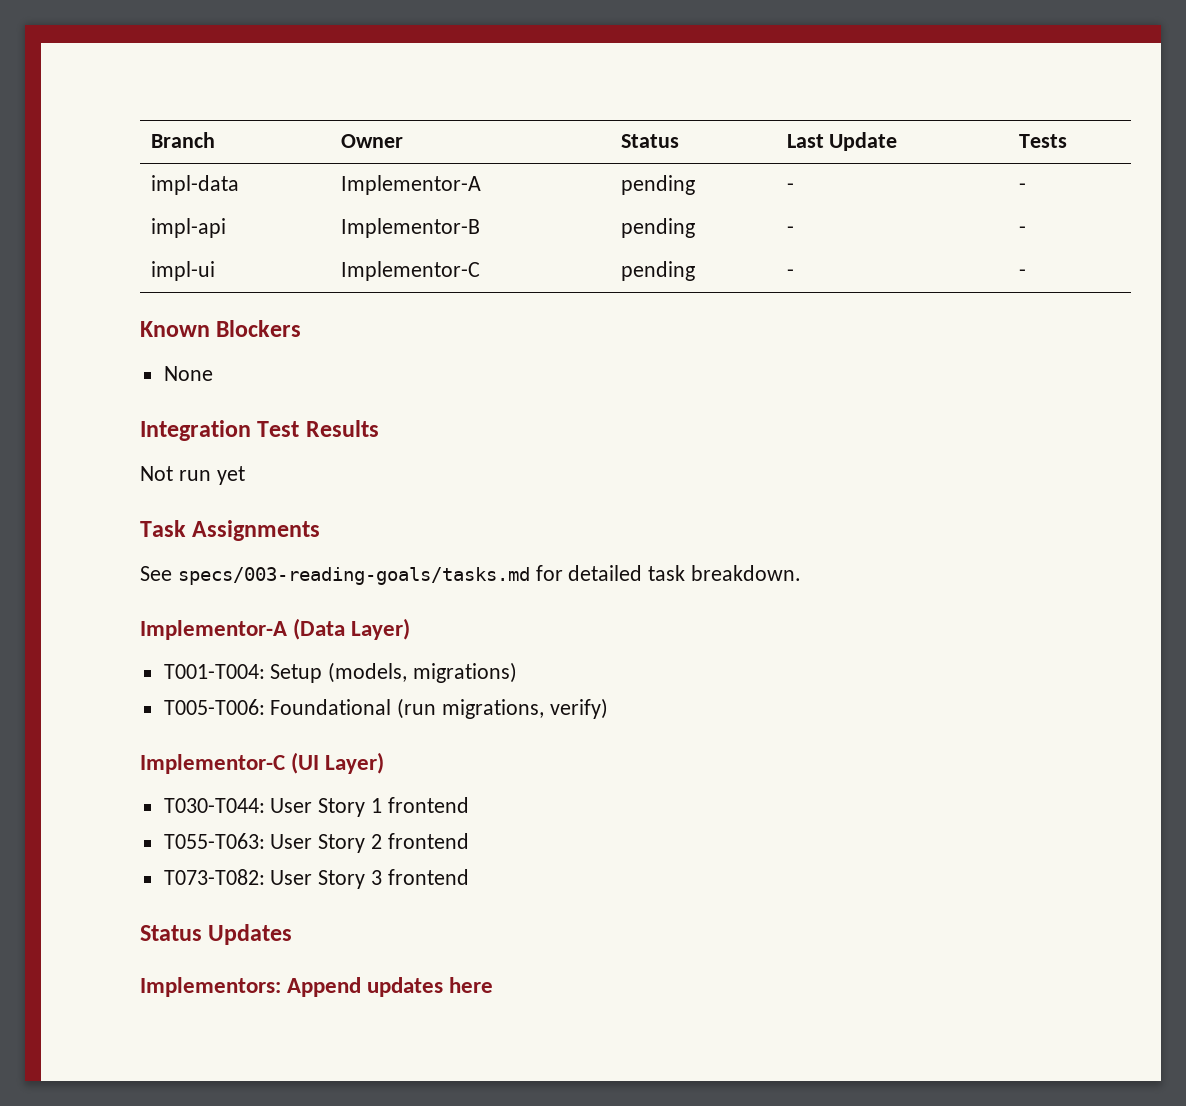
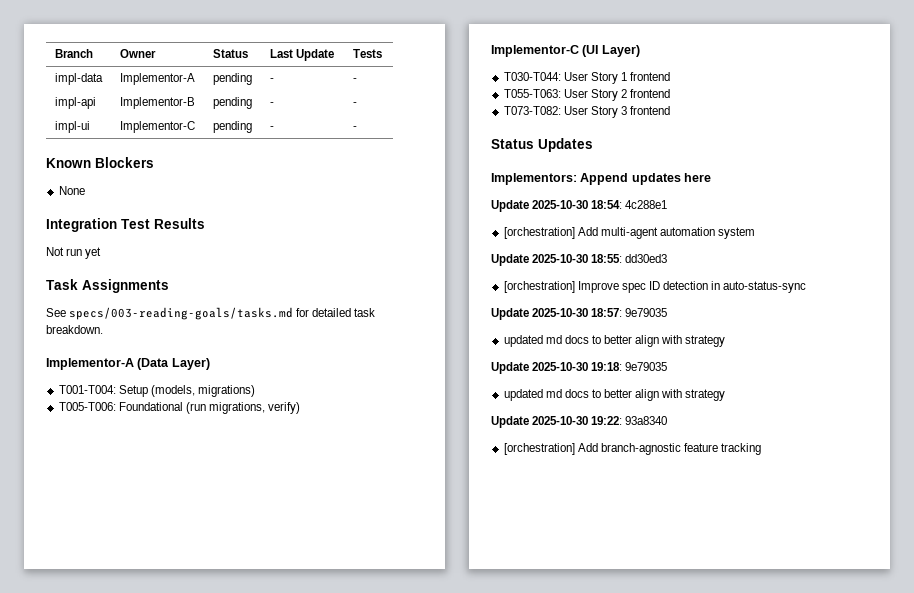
(494, 985) none -> [491,200,668,212] [503,227,756,239] [491,254,668,266] [503,281,807,293] [491,308,668,320] [503,335,726,347] [491,362,668,374] [503,389,726,401] [491,416,668,428] [503,443,762,455] // Update 2025-10-30 18:54: 4c288e1 // [orchestration] Add multi-agent automation system // Update 2025-10-30 18:55: dd30ed3 // [orchestration] Improve spec ID detection in auto-status-sync // Update 2025-10-30 18:57: 9e79035 // updated md docs to better align with strategy // Update 2025-10-30 19:18: 9e79035 // updated md docs to better align with strategy // Update 2025-10-30 19:22: 93a8340 // [orchestration] Add branch-agnostic feature tracking

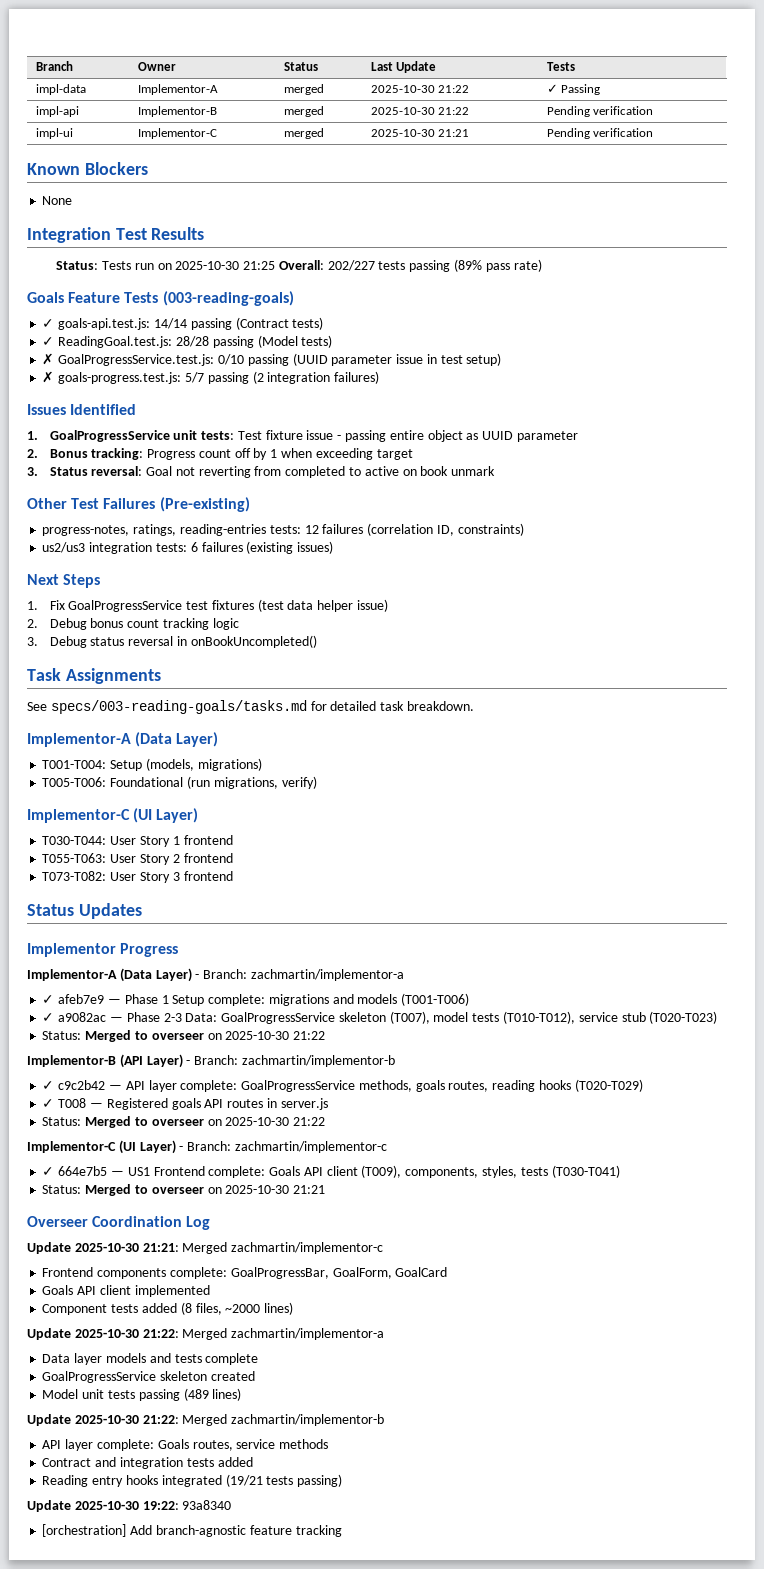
[212,73,252,85] [269,78,274,82] [352,78,357,82] [54,97,96,109] [119,97,195,109] [212,97,252,109] [269,102,274,106] [352,102,357,106] [54,121,90,133] [119,121,195,133] [212,121,252,133] [269,126,274,130] [352,126,357,130] pending | - | - // impl-api | Implementor-B | pending | - | - // impl-ui | Implementor-C | pending | - | - -> [283,84,324,95] [370,85,470,93] [546,84,601,95] [35,106,79,117] [137,106,217,117] [283,106,324,117] [370,107,470,115] [546,106,654,117] [35,128,73,139] [137,128,217,139] [283,128,324,139] [370,129,470,137] [546,128,654,139] merged | 2025-10-30 21:22 | ✓ Passing // impl-api | Implementor-B | merged | 2025-10-30 21:22 | Pending verification // impl-ui | Implementor-C | merged | 2025-10-30 21:21 | Pending verification
[46,247,102,259] Not run yet -> [56,259,542,272] [27,291,294,306] [42,317,324,330] [42,335,333,348] [42,353,502,366] [42,371,380,384] [27,404,137,415] [27,430,578,442] [27,448,413,460] [27,466,496,478] [27,497,250,512] [42,523,524,536] [42,541,334,554] [27,574,101,588] [27,599,388,612] [27,618,239,630] [27,635,317,648] Status: Tests run on 2025-10-30 21:25 Overall: 202/227 tests passing (89% pass rate) // Goals Feature Tests (003-reading-goals) // ✓ goals-api.test.js: 14/14 passing (Contract tests) // ✓ ReadingGoal.test.js: 28/28 passing (Model tests) // ✗ GoalProgressService.test.js: 0/10 passing (UUID parameter issue in test setup) // ✗ goals-progress.test.js: 5/7 passing (2 integration failures) // Issues Identified // 1. GoalProgressService unit tests: Test fixture issue - passing entire object as UUID parameter // 2. Bonus tracking: Progress count off by 1 when exceeding target // 3. Status reversal: Goal not reverting from completed to active on book unmark // Other Test Failures (Pre-existing) // progress-notes, ratings, reading-entries tests: 12 failures (correlation ID, constraints) // us2/us3 integration tests: 6 failures (existing issues) // Next Steps // 1. Fix GoalProgressService test fixtures (test data helper issue) // 2. Debug bonus count tracking logic // 3. Debug status reversal in onBookUncompleted()
[491,173,712,185] [491,200,668,212] [503,227,756,239] [491,254,668,266] [503,281,807,293] [491,308,668,320] [503,335,726,347] [491,362,668,374] [503,389,726,401] Implementors: Append updates here // Update 2025-10-30 18:54: 4c288e1 // [orchestration] Add multi-agent automation system // Update 2025-10-30 18:55: dd30ed3 // [orchestration] Improve spec ID detection in auto-status-sync // Update 2025-10-30 18:57: 9e79035 // updated md docs to better align with strategy // Update 2025-10-30 19:18: 9e79035 // updated md docs to better align with strategy -> [27,943,179,957] [27,968,404,982] [42,993,470,1006] [42,1011,718,1024] [42,1030,326,1042] [27,1054,395,1068] [42,1079,643,1092] [42,1098,328,1110] [42,1116,326,1128] [27,1140,387,1154] [42,1165,620,1178] [42,1184,326,1196] [27,1216,211,1230] [27,1242,384,1254] [42,1267,448,1279] [42,1285,210,1297] [42,1302,294,1315] [27,1328,385,1340] [42,1353,259,1365] [42,1371,255,1383] [42,1388,242,1401] [27,1414,385,1426] [42,1439,329,1451] [42,1457,253,1469] [42,1474,343,1487] Implementor Progress // Implementor-A (Data Layer) - Branch: zachmartin/implementor-a // ✓ afeb7e9 — Phase 1 Setup complete: migrations and models (T001-T006) // ✓ a9082ac — Phase 2-3 Data: GoalProgressService skeleton (T007), model tests (T010-T012), service stub (T020-T023) // Status: Merged to overseer on 2025-10-30 21:22 // Implementor-B (API Layer) - Branch: zachmartin/implementor-b // ✓ c9c2b42 — API layer complete: GoalProgressService methods, goals routes, reading hooks (T020-T029) // ✓ T008 — Registered goals API routes in server.js // Status: Merged to overseer on 2025-10-30 21:22 // Implementor-C (UI Layer) - Branch: zachmartin/implementor-c // ✓ 664e7b5 — US1 Frontend complete: Goals API client (T009), components, styles, tests (T030-T041) // Status: Merged to overseer on 2025-10-30 21:21 // Overseer Coordination Log // Update 2025-10-30 21:21: Merged zachmartin/implementor-c // Frontend components complete: GoalProgressBar, GoalForm, GoalCard // Goals API client implemented // Component tests added (8 files, ~2000 lines) // Update 2025-10-30 21:22: Merged zachmartin/implementor-a // Data layer models and tests complete // GoalProgressService skeleton created // Model unit tests passing (489 lines) // Update 2025-10-30 21:22: Merged zachmartin/implementor-b // API layer complete: Goals routes, service methods // Contract and integration tests added // Reading entry hooks integrated (19/21 tests passing)

